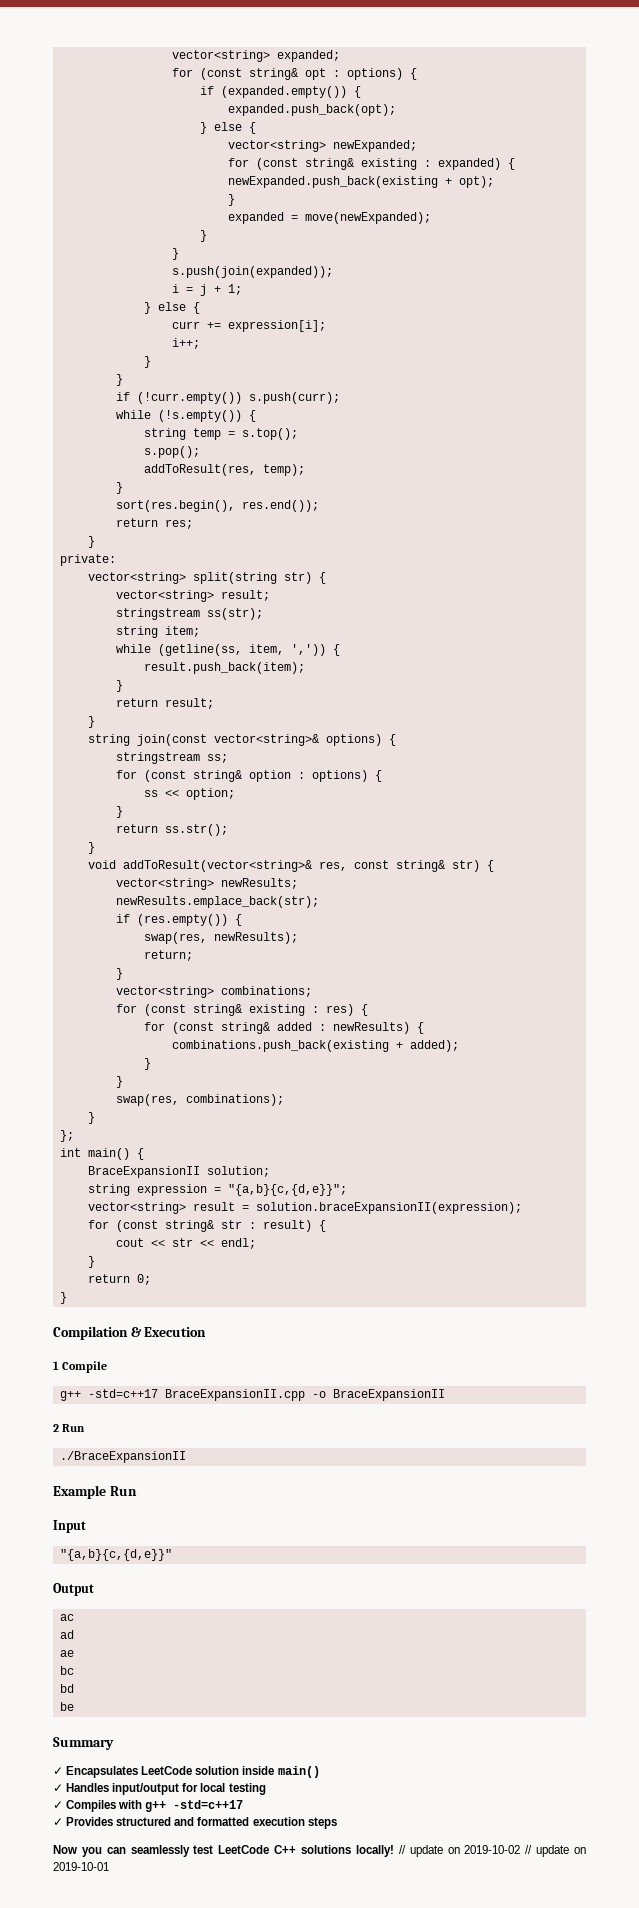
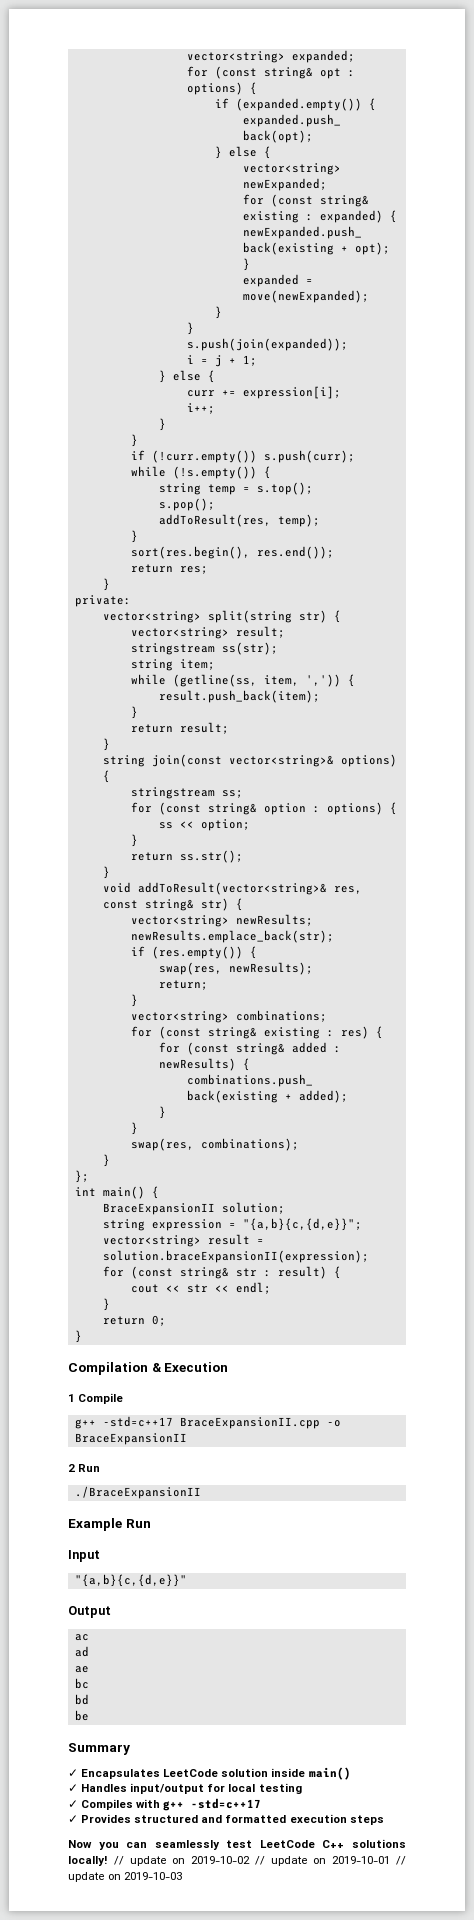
(109, 1866) none -> [396,1856,406,1865] [68,1872,183,1882] // update on 2019-10-03

